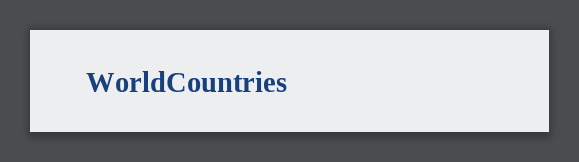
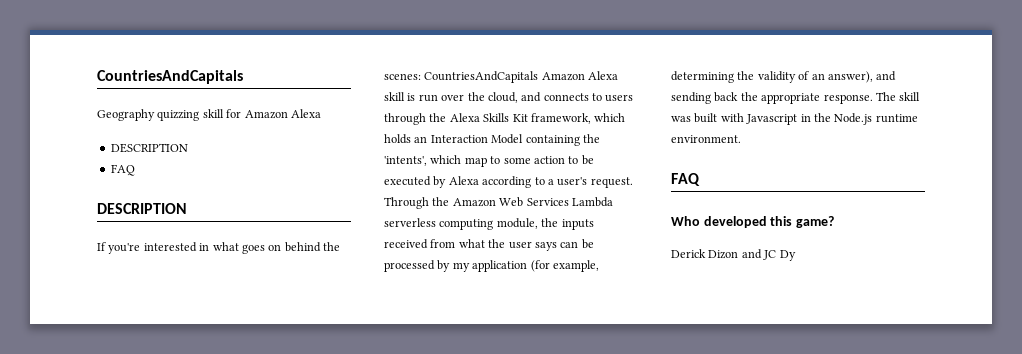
[86,71,287,92] WorldCountries -> [97,70,243,84] [97,109,321,121] [110,143,188,153] [110,164,135,176] [97,203,187,214] [97,242,340,254] [384,71,619,83] [384,92,634,103] [384,113,626,125] [384,134,600,146] [384,155,594,167] [384,176,633,188] [384,197,613,209] [384,218,594,230] [384,239,594,251] [384,260,599,272] [671,71,897,83] [671,92,921,104] [671,113,918,125] [671,135,741,143] [671,173,700,186] [671,216,834,228] [671,249,796,261] CountriesAndCapitals // Geography quizzing skill for Amazon Alexa // DESCRIPTION // FAQ // DESCRIPTION // If you're interested in what goes on behind the scenes: CountriesAndCapitals Amazon Alexa skill is run over the cloud, and connects to users through the Alexa Skills Kit framework, which holds an Interaction Model containing the 'intents', which map to some action to be executed by Alexa according to a user's request. Through the Amazon Web Services Lambda serverless computing module, the inputs received from what the user says can be processed by my application (for example, determining the validity of an answer), and sending back the appropriate response. The skill was built with Javascript in the Node.js runtime environment. // FAQ // Who developed this game? // Derick Dizon and JC Dy

